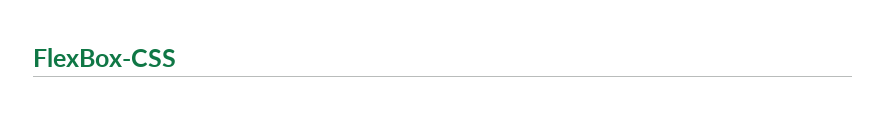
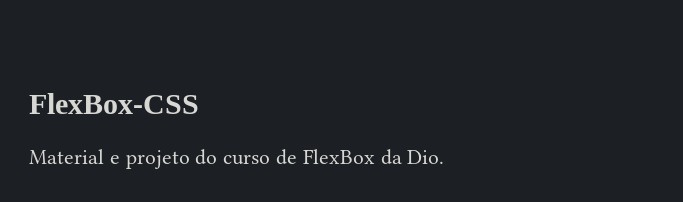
(176, 57) none -> [29,149,445,169] // Material e projeto do curso de FlexBox da Dio.

